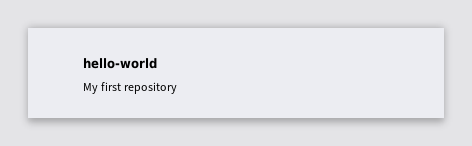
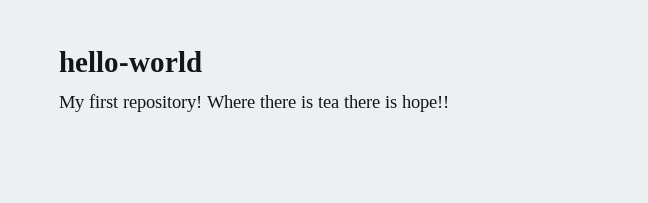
[124,82,178,94] repository -> [123,95,449,112] repository! Where there is tea there is hope!!

